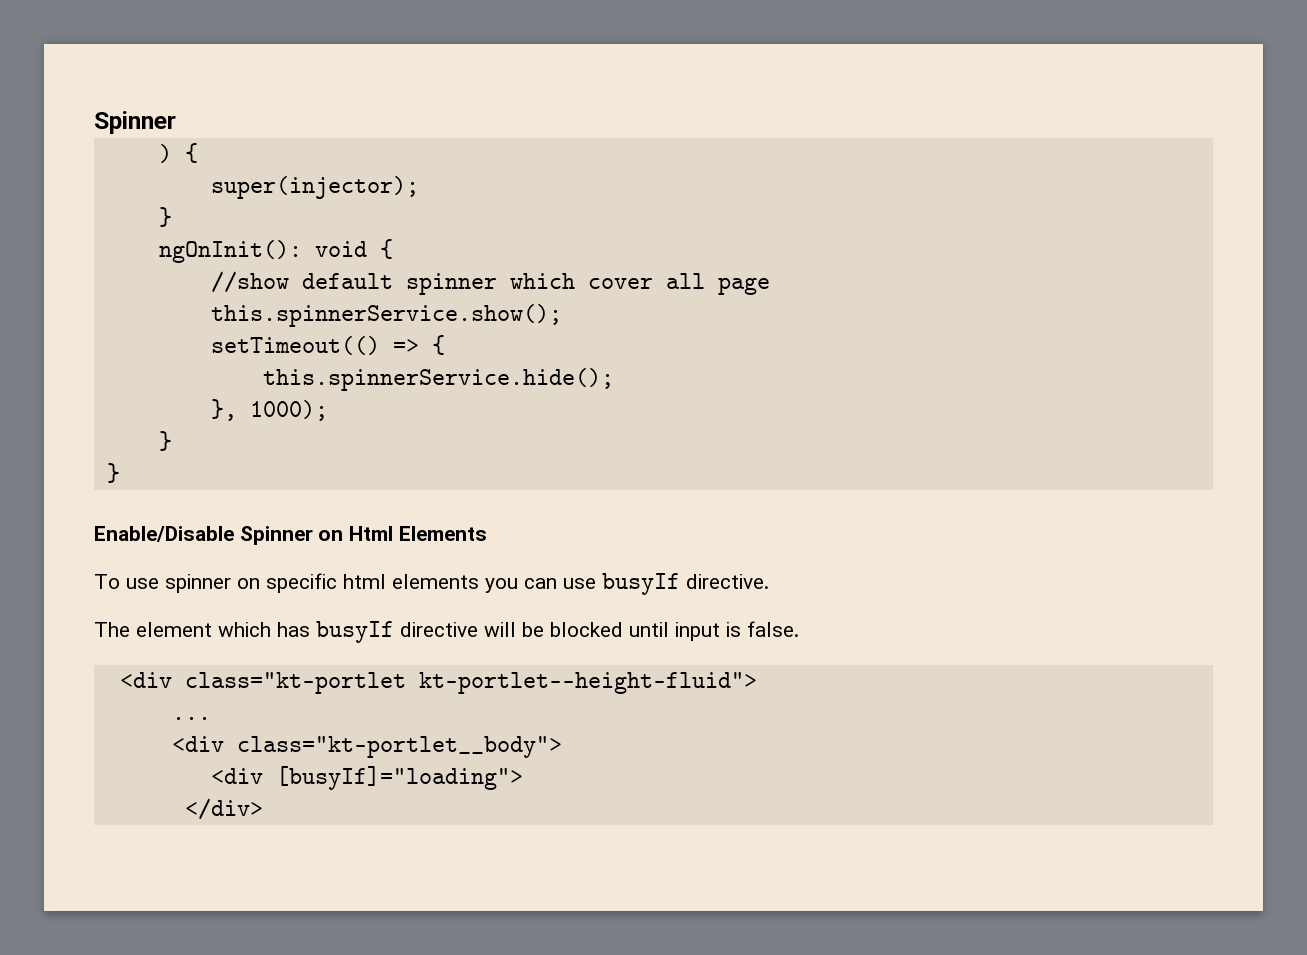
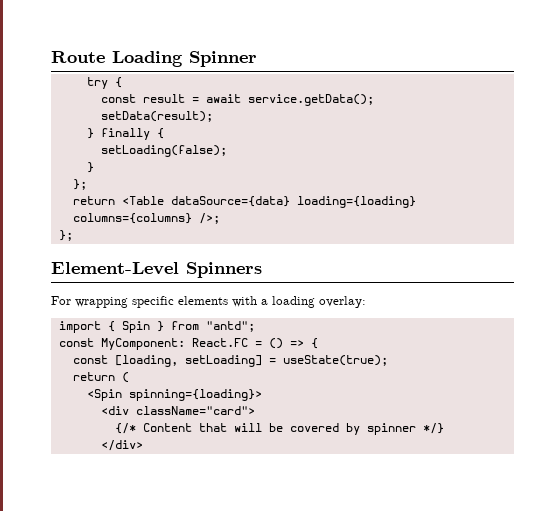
(94, 122) none -> [51,51,183,67] Route Loading
[158,143,198,163] [210,176,419,199] [158,207,172,227] [158,239,393,263] [210,271,770,295] [210,304,562,327] [210,335,445,355] [262,368,614,391] [210,399,328,421] [158,431,172,451] [106,463,120,483] [94,526,487,545] [94,573,769,595] [94,621,799,643] [119,672,757,694] [171,717,211,720] [171,736,562,758] [210,766,523,790] ) { // super(injector); // } // ngOnInit(): void { // //show default spinner which cover all page // this.spinnerService.show(); // setTimeout(() => { // this.spinnerService.hide(); // }, 1000); // } // } // Enable/Disable Spinner on Html Elements // To use spinner on specific html elements you can use busyIf directive. // The element which has busyIf directive will be blocked until input is false. // <div class="kt-portlet kt-portlet--height-fluid"> // ... // <div class="kt-portlet__body"> // <div [busyIf]="loading"> -> [86,77,122,89] [100,94,374,106] [100,111,213,122] [86,128,164,140] [100,145,227,157] [86,162,94,173] [72,179,87,190] [72,196,416,208] [72,213,220,224] [58,230,73,241] [51,262,262,278] [51,296,366,308] [58,321,255,333] [58,338,318,350] [72,355,388,367] [72,372,129,383] [86,389,262,401] [100,406,255,415] [114,423,444,435] try { // const result = await service.getData(); // setData(result); // } finally { // setLoading(false); // } // }; // return <Table dataSource={data} loading={loading} columns={columns} />; // }; // Element-Level Spinners // For wrapping specific elements with a loading overlay: // import { Spin } from "antd"; // const MyComponent: React.FC = () => { // const [loading, setLoading] = useState(true); // return ( // <Spin spinning={loading}> // <div className="card"> // {/* Content that will be covered by spinner */}

